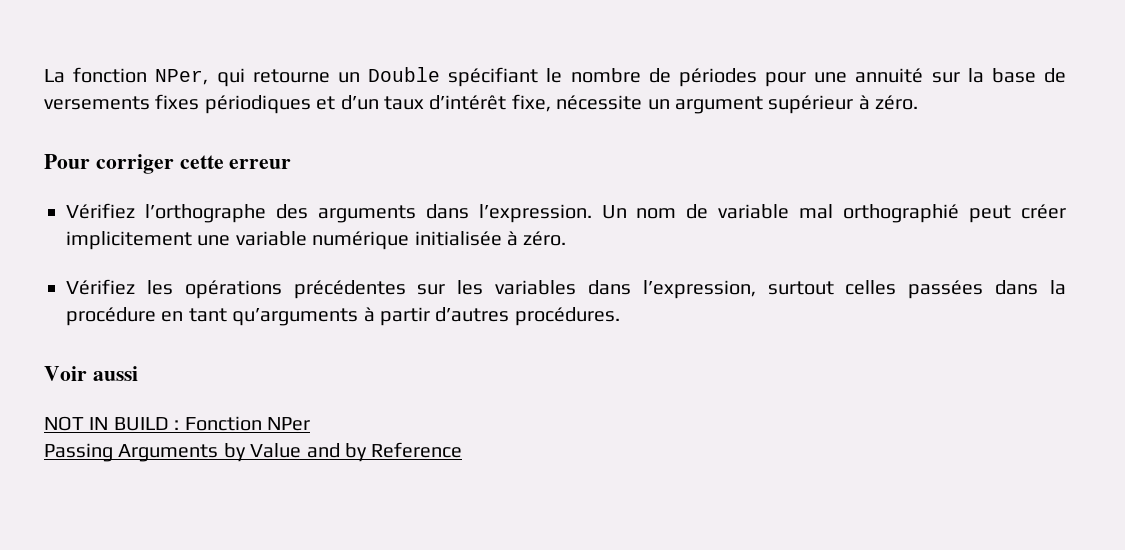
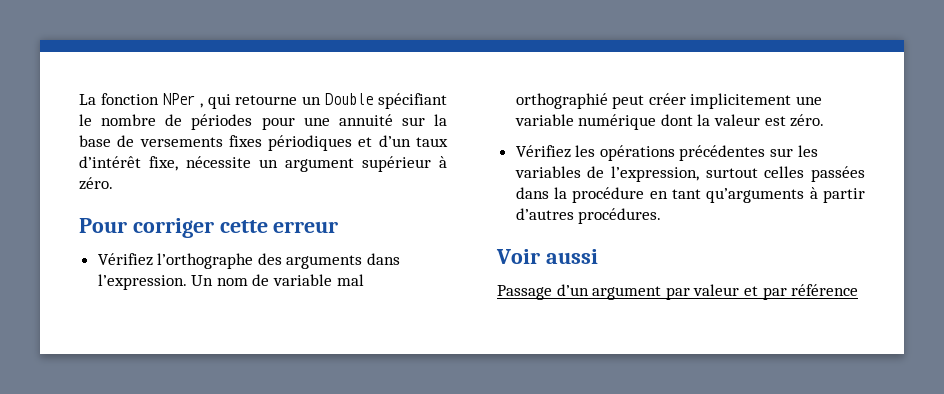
[155,69,209,85] NPer, -> [162,93,203,108] NPer ,
[414,231,518,246] initialisée à -> [660,114,786,126] dont la valeur est
[587,280,631,295] dans -> [587,166,605,178] de
[44,416,310,431] [44,442,463,462] NOT IN BUILD : Fonction NPer // Passing Arguments by Value and by Reference -> [497,284,859,300] Passage d’un argument par valeur et par référence

